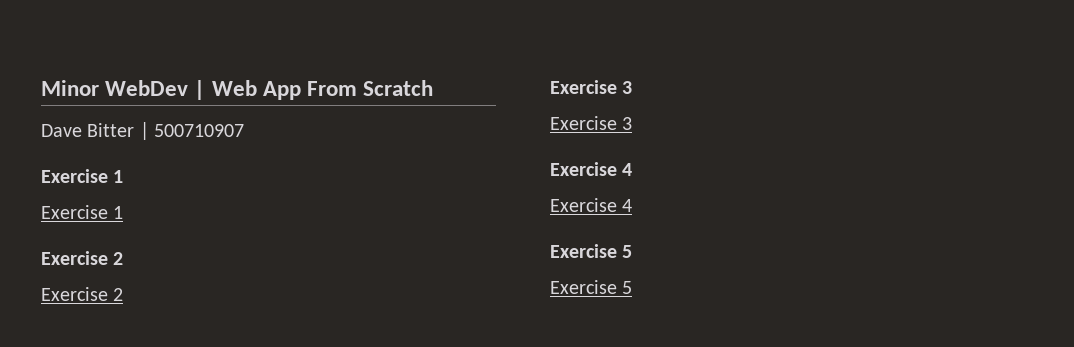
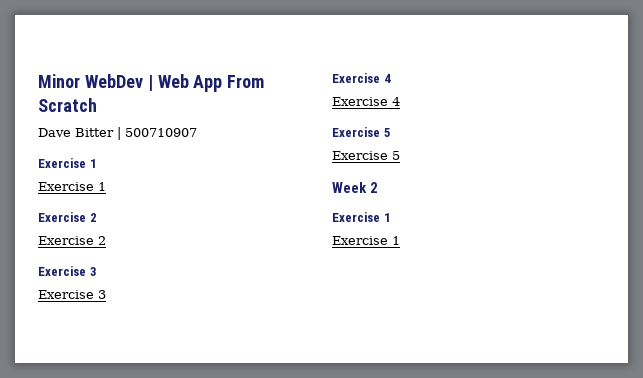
(633, 287) none -> [332,182,377,193] [332,212,391,222] [332,236,400,245] // Week 2 // Exercise 1 // Exercise 1

